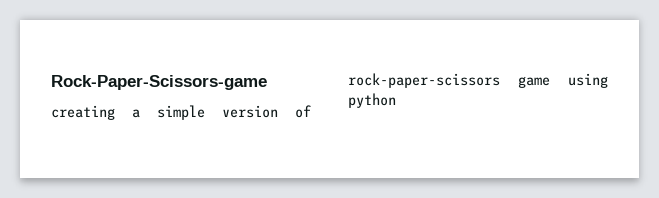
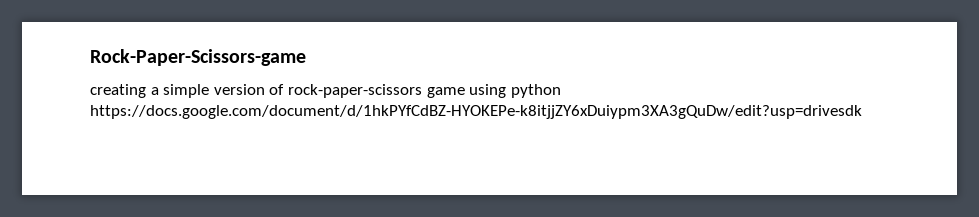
(396, 100) none -> [90,105,862,119] https://docs.google.com/document/d/1hkPYfCdBZ-HYOKEPe-k8itjjZY6xDuiypm3XA3gQuDw/edit?usp=drivesdk

